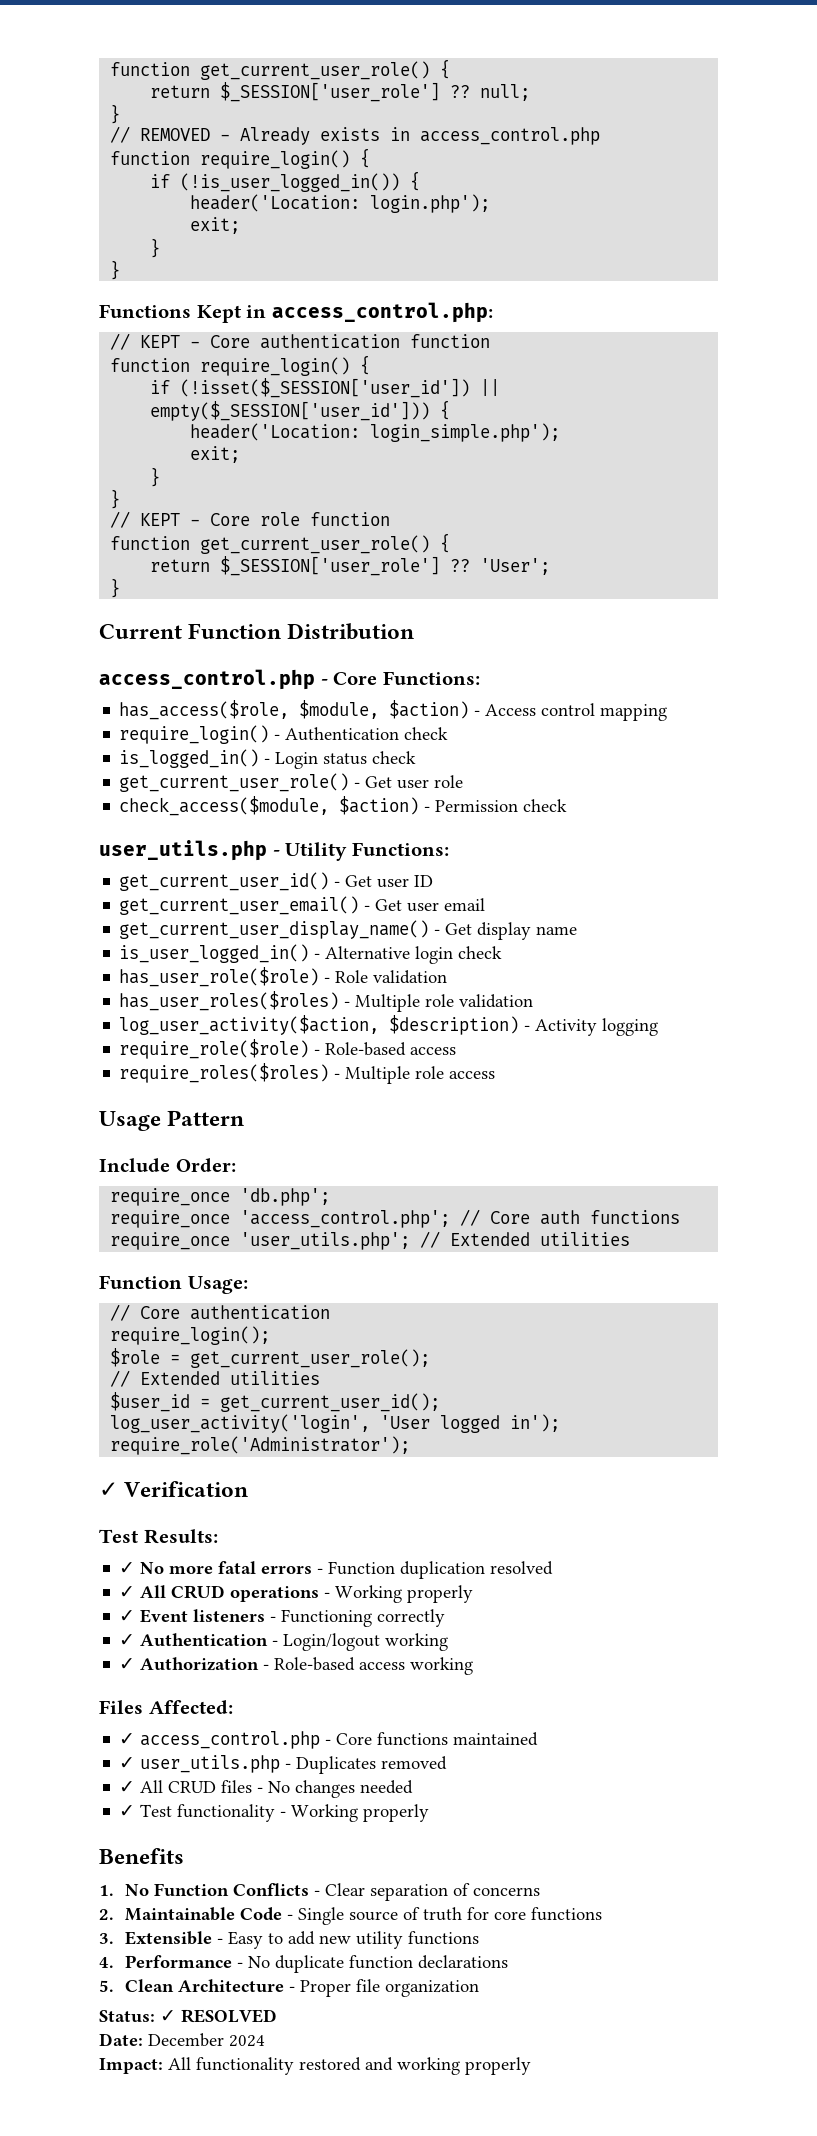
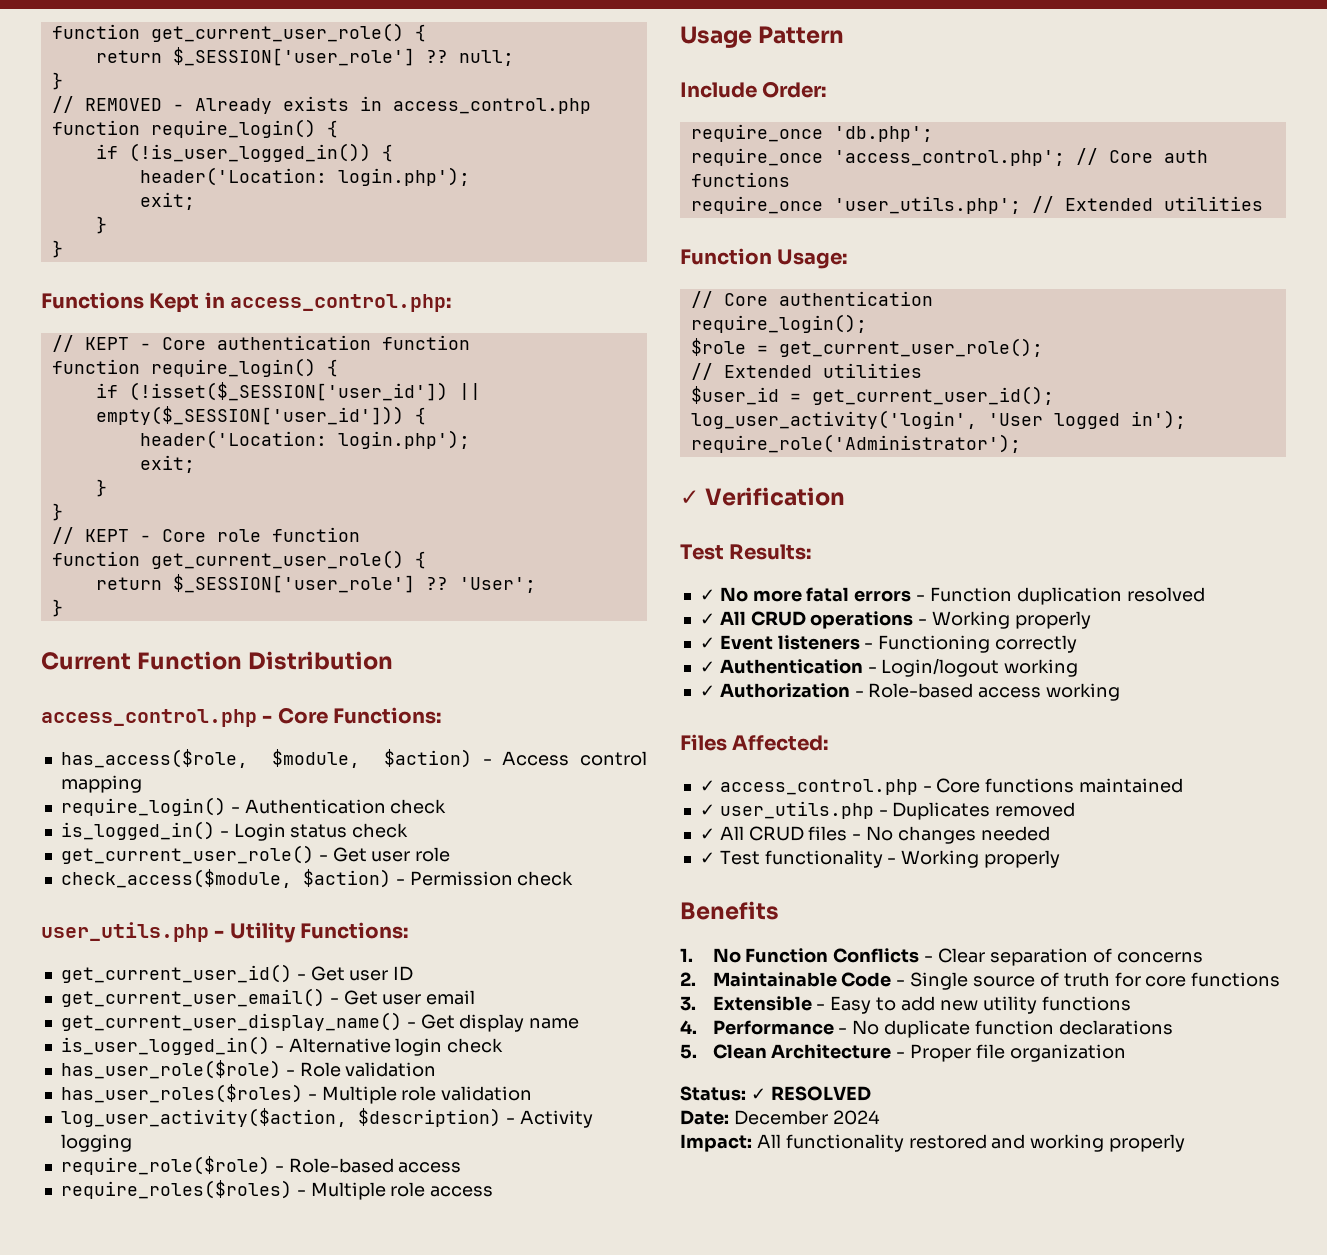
[370,423,561,442] login_simple.php'); -> [337,430,470,449] login.php');

